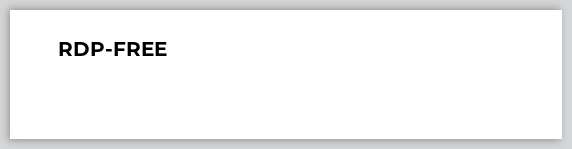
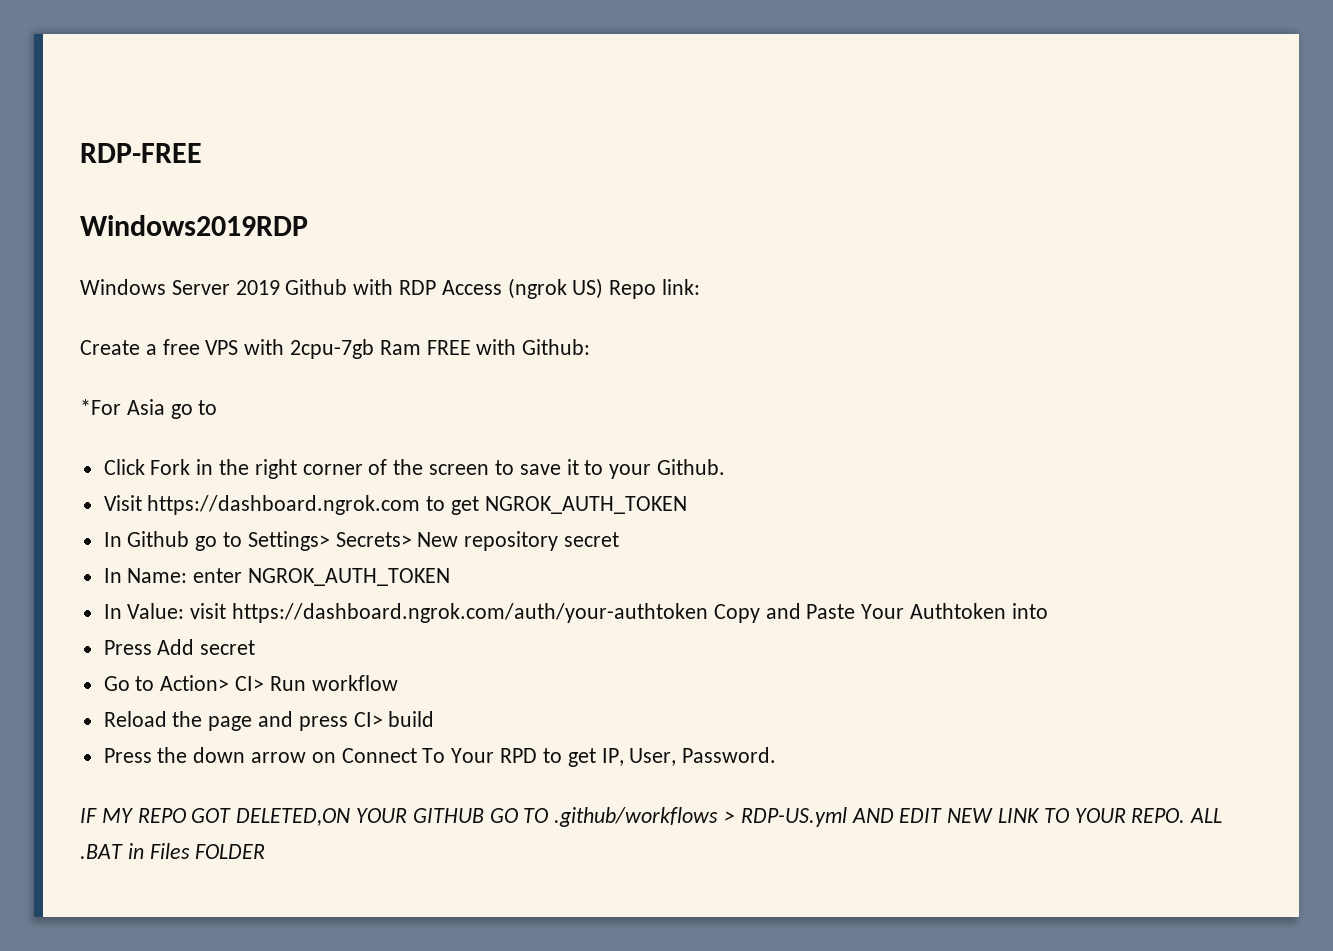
(167, 49) none -> [80,215,308,236] [80,278,701,299] [80,339,591,359] [80,399,218,419] [103,459,725,479] [103,495,687,515] [103,531,620,551] [103,568,451,586] [103,603,1048,623] [103,639,256,655] [103,675,398,691] [103,711,435,731] [103,747,777,767] [80,807,1223,827] [80,843,266,859] // Windows2019RDP // Windows Server 2019 Github with RDP Access (ngrok US) Repo link: // Create a free VPS with 2cpu-7gb Ram FREE with Github: // *For Asia go to // Click Fork in the right corner of the screen to save it to your Github. // Visit https://dashboard.ngrok.com to get NGROK_AUTH_TOKEN // In Github go to Settings> Secrets> New repository secret // In Name: enter NGROK_AUTH_TOKEN // In Value: visit https://dashboard.ngrok.com/auth/your-authtoken Copy and Paste Your Authtoken into // Press Add secret // Go to Action> CI> Run workflow // Reload the page and press CI> build // Press the down arrow on Connect To Your RPD to get IP, User, Password. // IF MY REPO GOT DELETED,ON YOUR GITHUB GO TO .github/workflows > RDP-US.yml AND EDIT NEW LINK TO YOUR REPO. ALL .BAT in Files FOLDER

